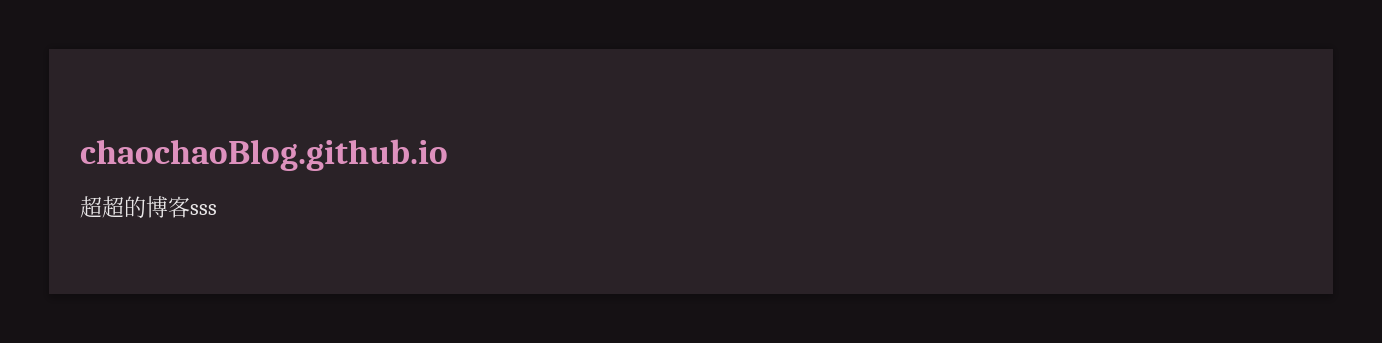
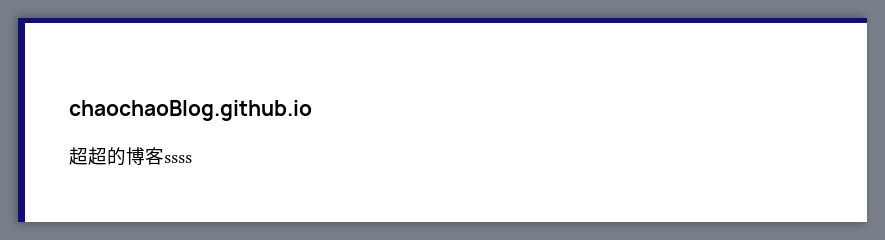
[190,204,217,215] sss -> [164,155,192,163] ssss

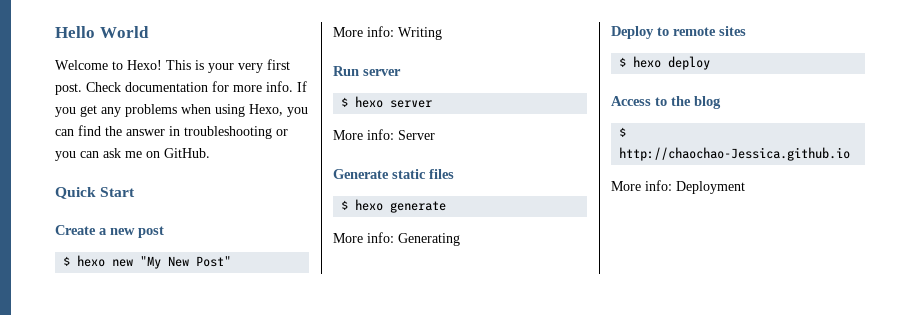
[69,100,312,121] [69,147,192,166] chaochaoBlog.github.io // 超超的博客ssss -> [55,26,149,38] [55,59,290,73] [55,81,307,95] [55,104,308,117] [55,125,288,139] [55,148,210,161] [55,187,136,199] [55,225,164,238] [63,255,232,269] [333,26,442,40] [333,66,401,76] [341,96,433,108] [333,129,435,140] [333,169,454,179] [341,199,447,213] [333,232,460,246] [611,26,746,39] [619,56,711,70] [611,96,721,109] [619,127,627,137] [619,147,851,161] [611,180,745,194] Hello World // Welcome to Hexo! This is your very first post. Check documentation for more info. If you get any problems when using Hexo, you can find the answer in troubleshooting or you can ask me on GitHub. // Quick Start // Create a new post // $ hexo new "My New Post" // More info: Writing // Run server // $ hexo server // More info: Server // Generate static files // $ hexo generate // More info: Generating // Deploy to remote sites // $ hexo deploy // Access to the blog // $ http://chaochao-Jessica.github.io // More info: Deployment

